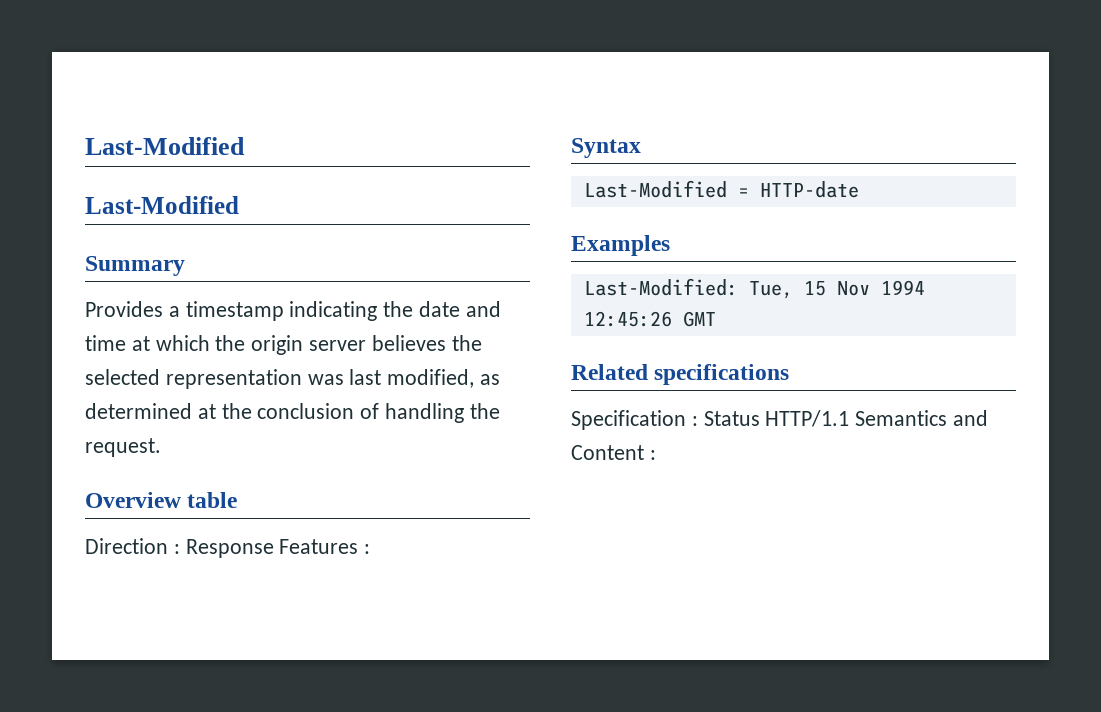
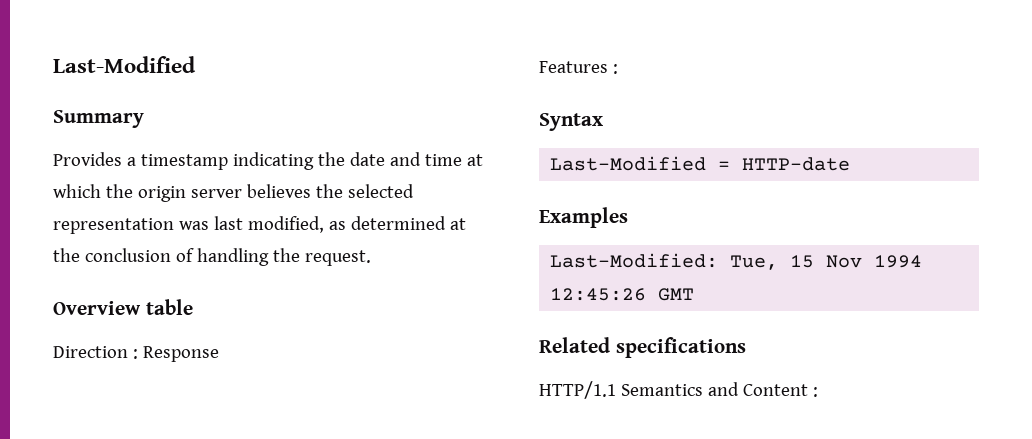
[85,137,245,155] [85,196,239,214] Last-Modified // Last-Modified -> [53,56,196,73] Last-Modified
(274, 548) none -> (219, 354) //
[571,410,760,430] Specification : Status -> (746, 347) none

